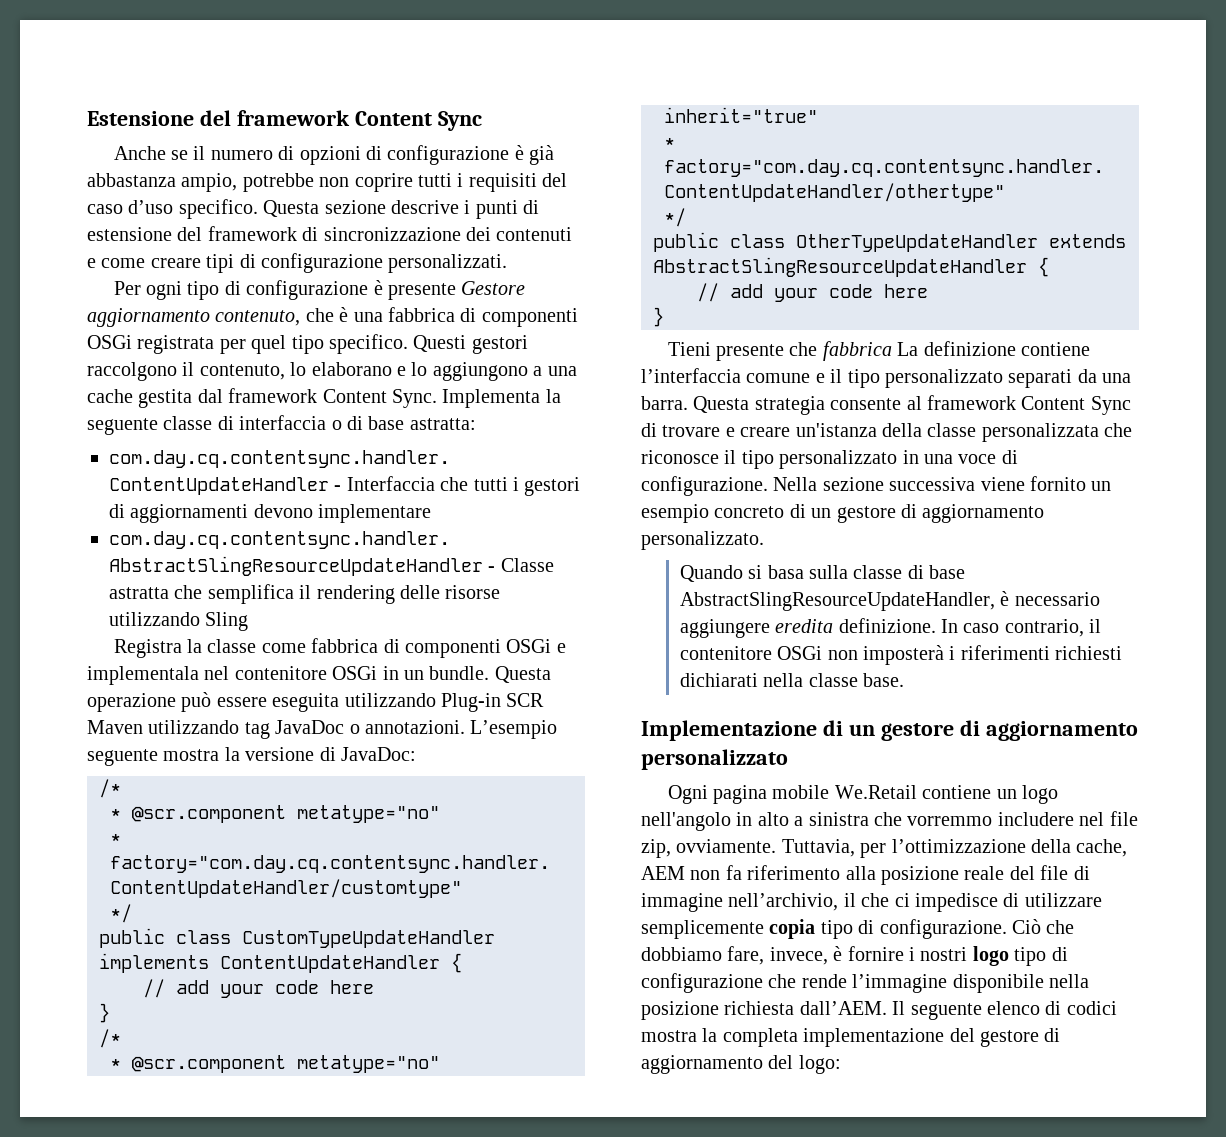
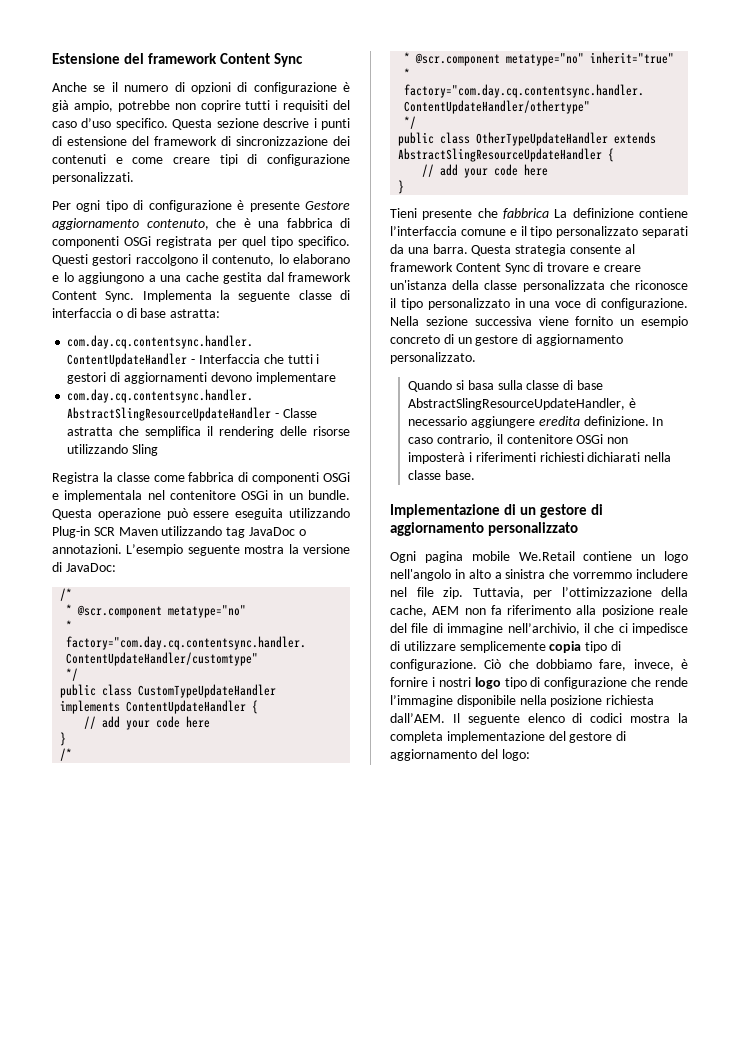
[87,173,176,187] abbastanza -> (69, 106) none
[641,839,777,858] zip, ovviamente. -> [443,587,463,599] zip.

